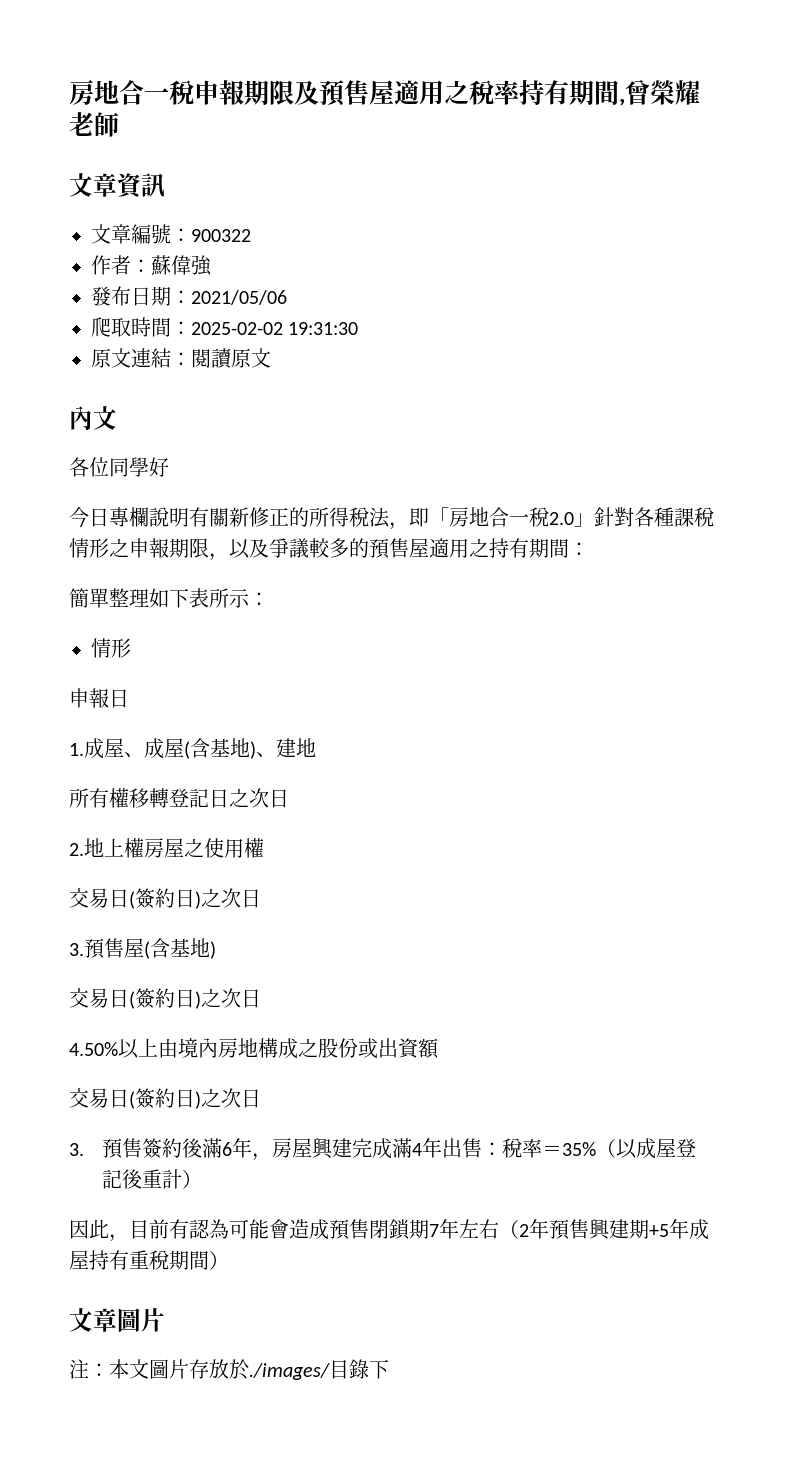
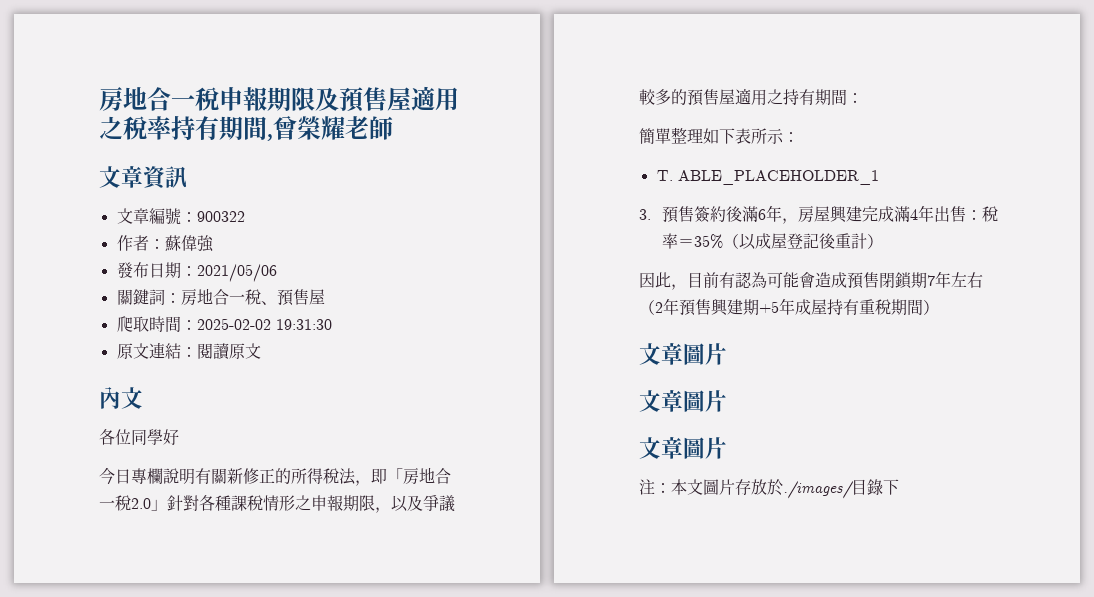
(287, 297) none -> [116,288,325,306] // 關鍵詞：房地合一稅、預售屋
[91,638,131,658] [69,688,129,708] [69,738,316,759] [69,788,289,808] [69,838,264,858] [69,888,261,909] [69,938,216,959] [69,988,261,1009] [69,1038,439,1059] [69,1088,261,1109] 情形 // 申報日 // 1.成屋、成屋(含基地)、建地 // 所有權移轉登記日之次日 // 2.地上權房屋之使用權 // 交易日(簽約日)之次日 // 3.預售屋(含基地) // 交易日(簽約日)之次日 // 4.50%以上由境內房地構成之股份或出資額 // 交易日(簽約日)之次日 -> [656,170,879,185] T. ABLE_PLACEHOLDER_1
(165, 1320) none -> [639,390,727,412] [639,437,727,459] // 文章圖片 // 文章圖片

